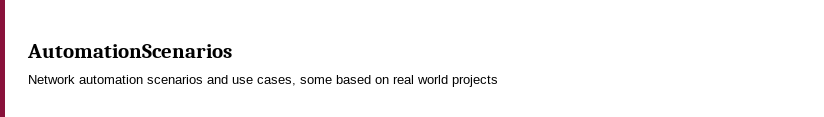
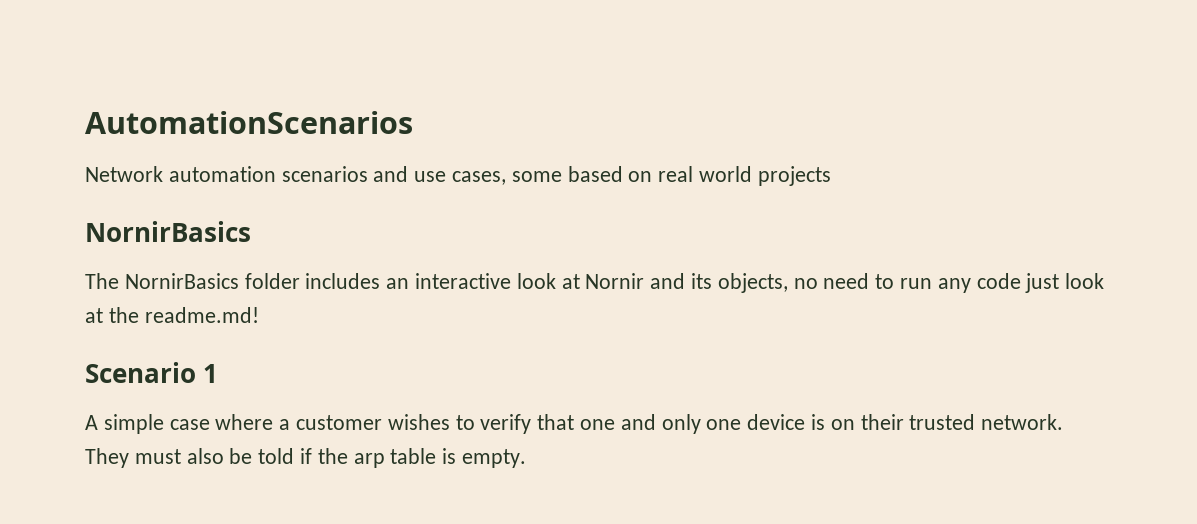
(498, 81) none -> [85,221,251,242] [85,273,1105,293] [85,307,259,323] [85,362,219,383] [85,414,1064,434] [85,448,527,468] // NornirBasics // The NornirBasics folder includes an interactive look at Nornir and its objects, no need to run any code just look at the readme.md! // Scenario 1 // A simple case where a customer wishes to verify that one and only one device is on their trusted network. They must also be told if the arp table is empty.

